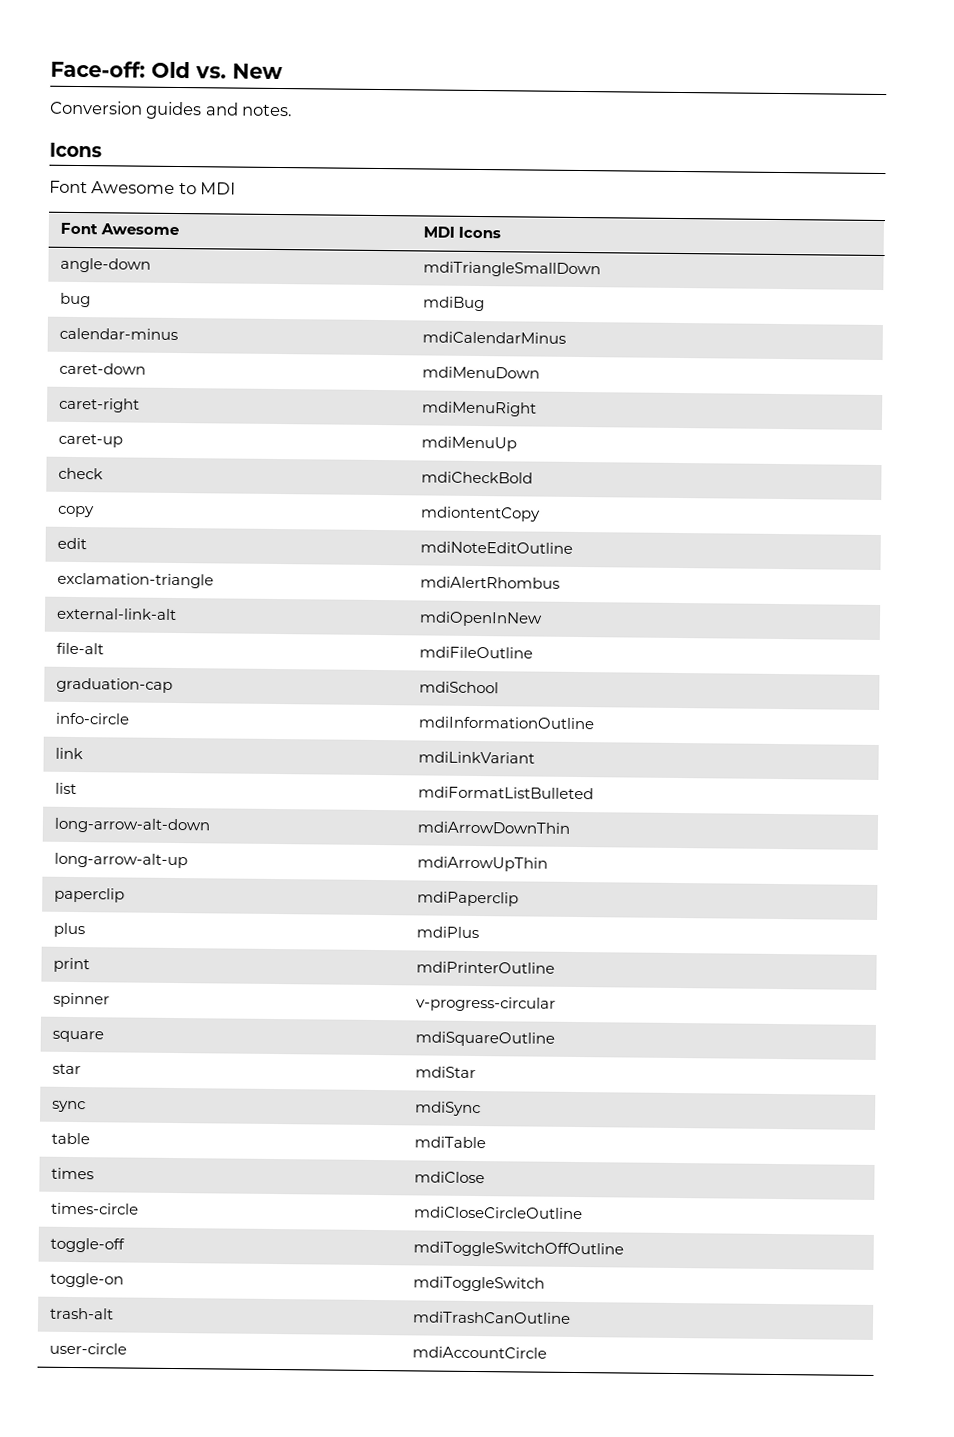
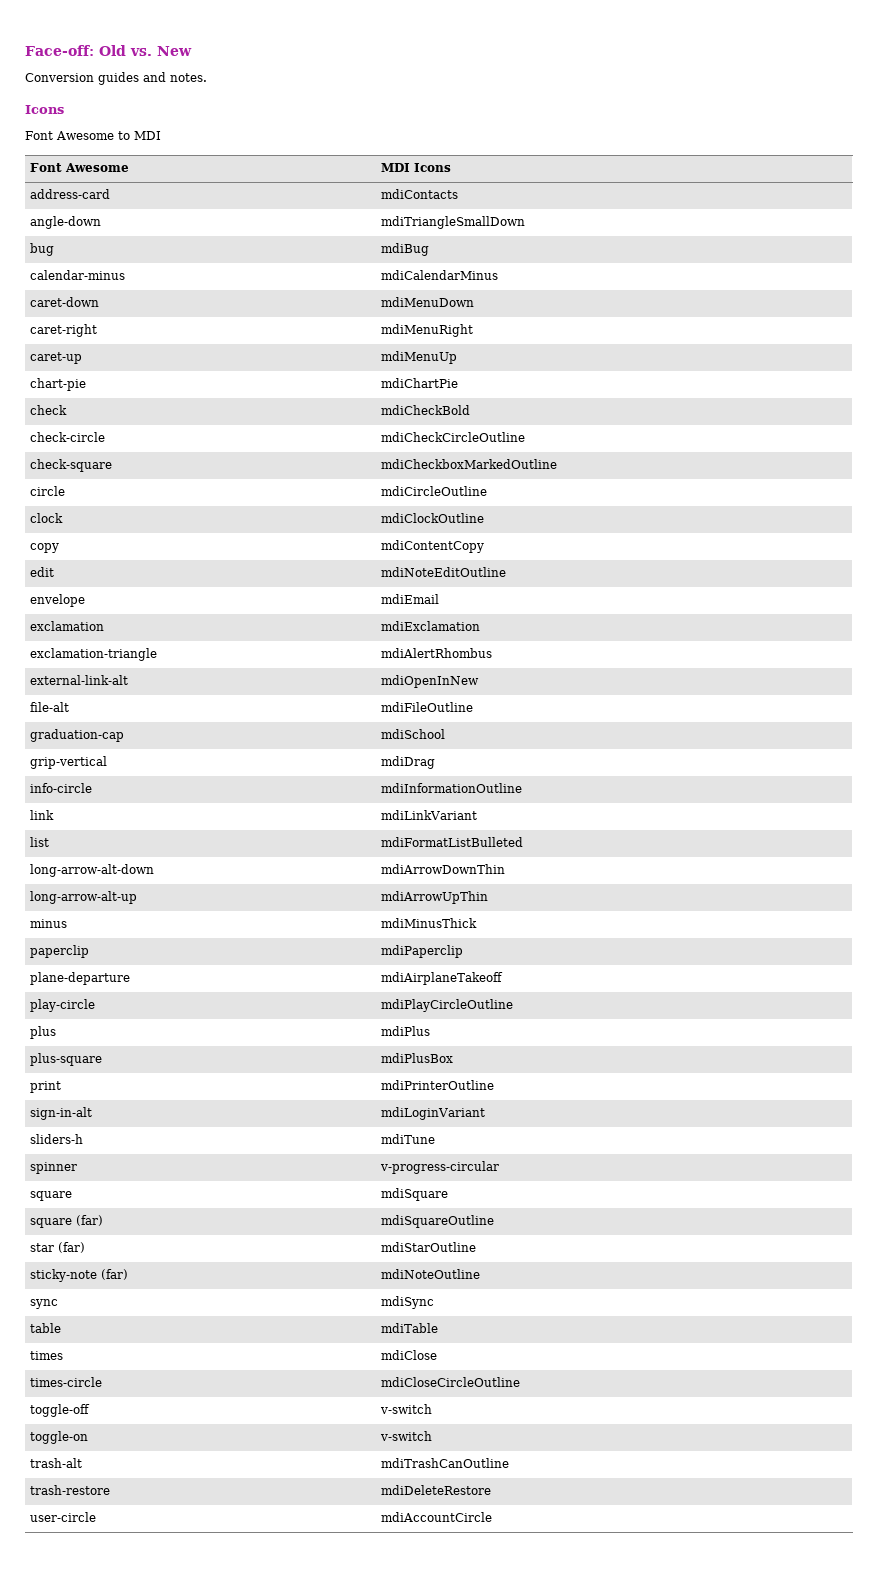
(502, 232) none -> [30,189,111,199] [381,189,459,199] // address-card | mdiContacts
(518, 444) none -> [30,378,87,391] [381,378,459,388] // chart-pie | mdiChartPie
(534, 477) none -> [30,432,106,442] [381,432,526,442] [30,459,113,472] [381,459,558,469] [30,486,66,496] [381,486,488,496] [30,513,64,523] [381,513,485,523] // check-circle | mdiCheckCircleOutline // check-square | mdiCheckboxMarkedOutline // circle | mdiCircleOutline // clock | mdiClockOutline
[420,506,542,522] mdiontentCopy -> [381,540,485,553] mdiContentCopy
(574, 547) none -> [30,594,86,607] [381,594,440,604] [30,621,105,631] [381,621,481,631] // envelope | mdiEmail // exclamation | mdiExclamation
(500, 687) none -> [30,756,108,769] [381,756,436,769] // grip-vertical | mdiDrag
(549, 864) none -> [30,919,68,928] [381,918,478,928] // minus | mdiMinusThick
(520, 899) none -> [30,972,131,985] [381,972,504,985] [30,999,96,1012] [381,999,514,1012] // plane-departure | mdiAirplaneTakeoff // play-circle | mdiPlayCircleOutline
(480, 932) none -> [30,1053,103,1066] [381,1053,454,1063] // plus-square | mdiPlusBox
(556, 967) none -> [30,1107,93,1120] [381,1107,486,1120] [30,1134,84,1144] [381,1134,436,1144] // sign-in-alt | mdiLoginVariant // sliders-h | mdiTune
(105, 1036) none -> [381,1188,449,1201] [30,1215,104,1228] | mdiSquare // square (far)
[415,1066,477,1079] | mdiStar -> [58,1242,86,1253] [381,1242,477,1252] [30,1269,129,1282] [381,1269,481,1279] (far) | mdiStarOutline // sticky-note (far) | mdiNoteOutline
[413,1241,625,1258] mdiToggleSwitchOffOutline -> [380,1404,433,1414] v-switch
[413,1276,546,1292] mdiToggleSwitch -> [380,1431,433,1441] v-switch
(572, 1317) none -> [30,1485,111,1495] [381,1485,492,1495] // trash-restore | mdiDeleteRestore

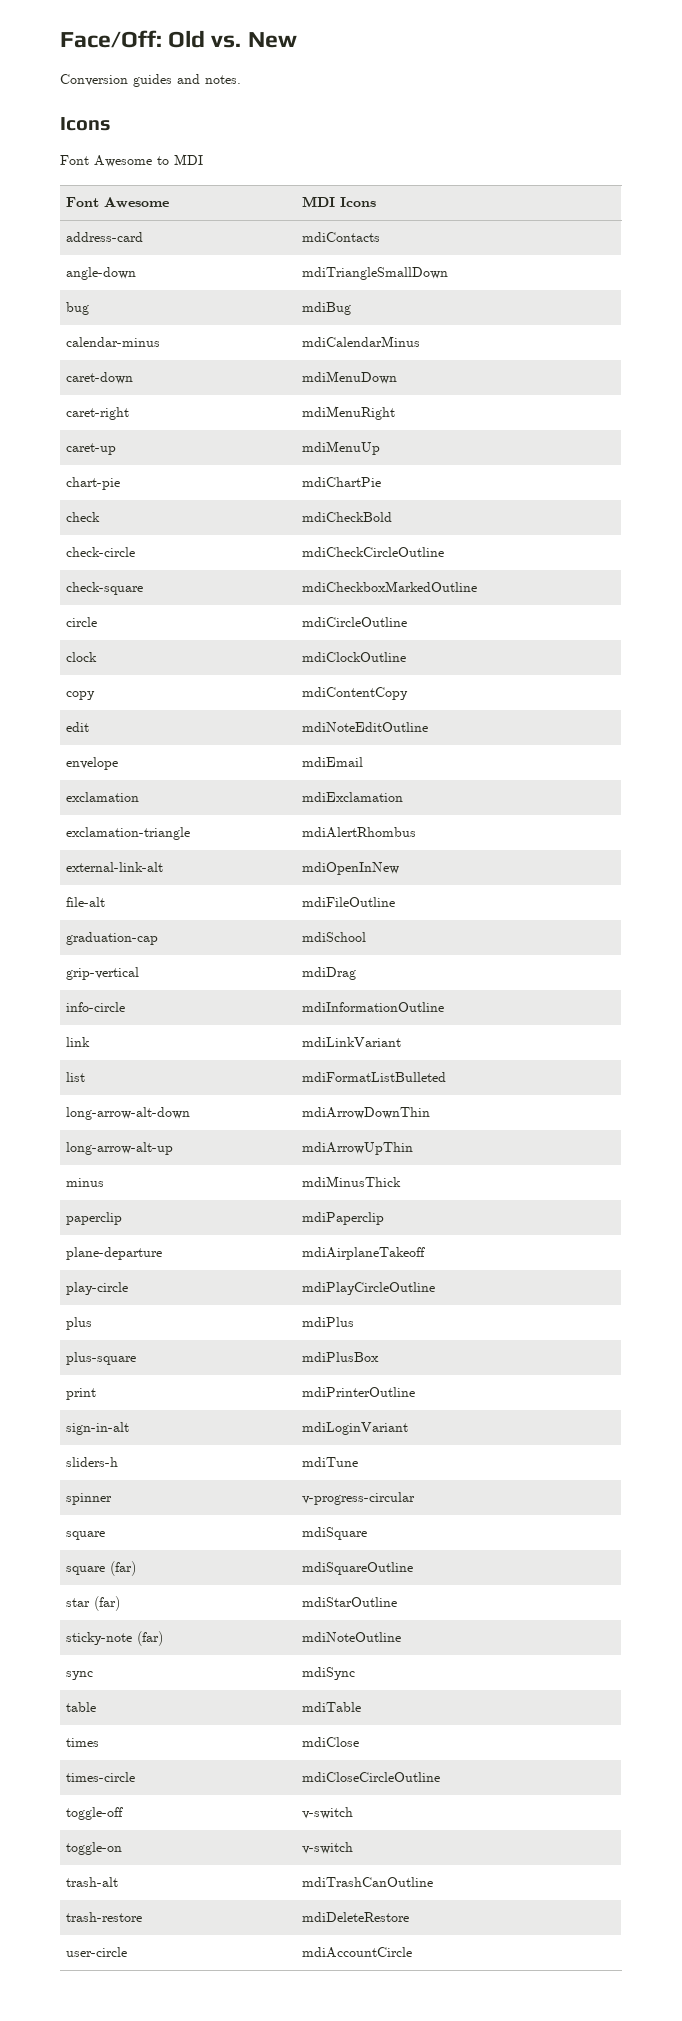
[25,45,94,56] Face-off: -> [60,30,162,48] Face/Off:

